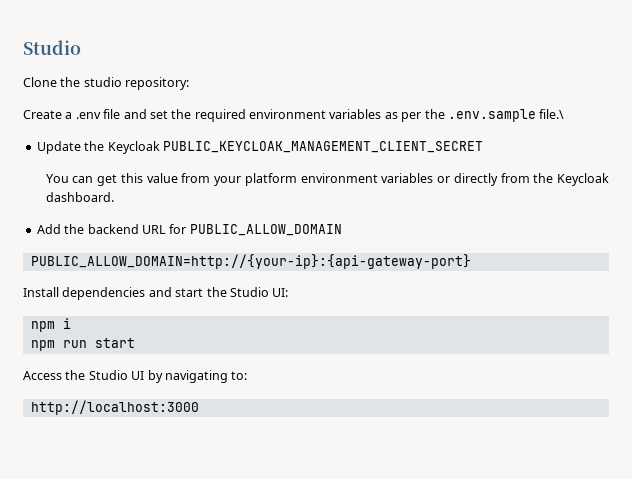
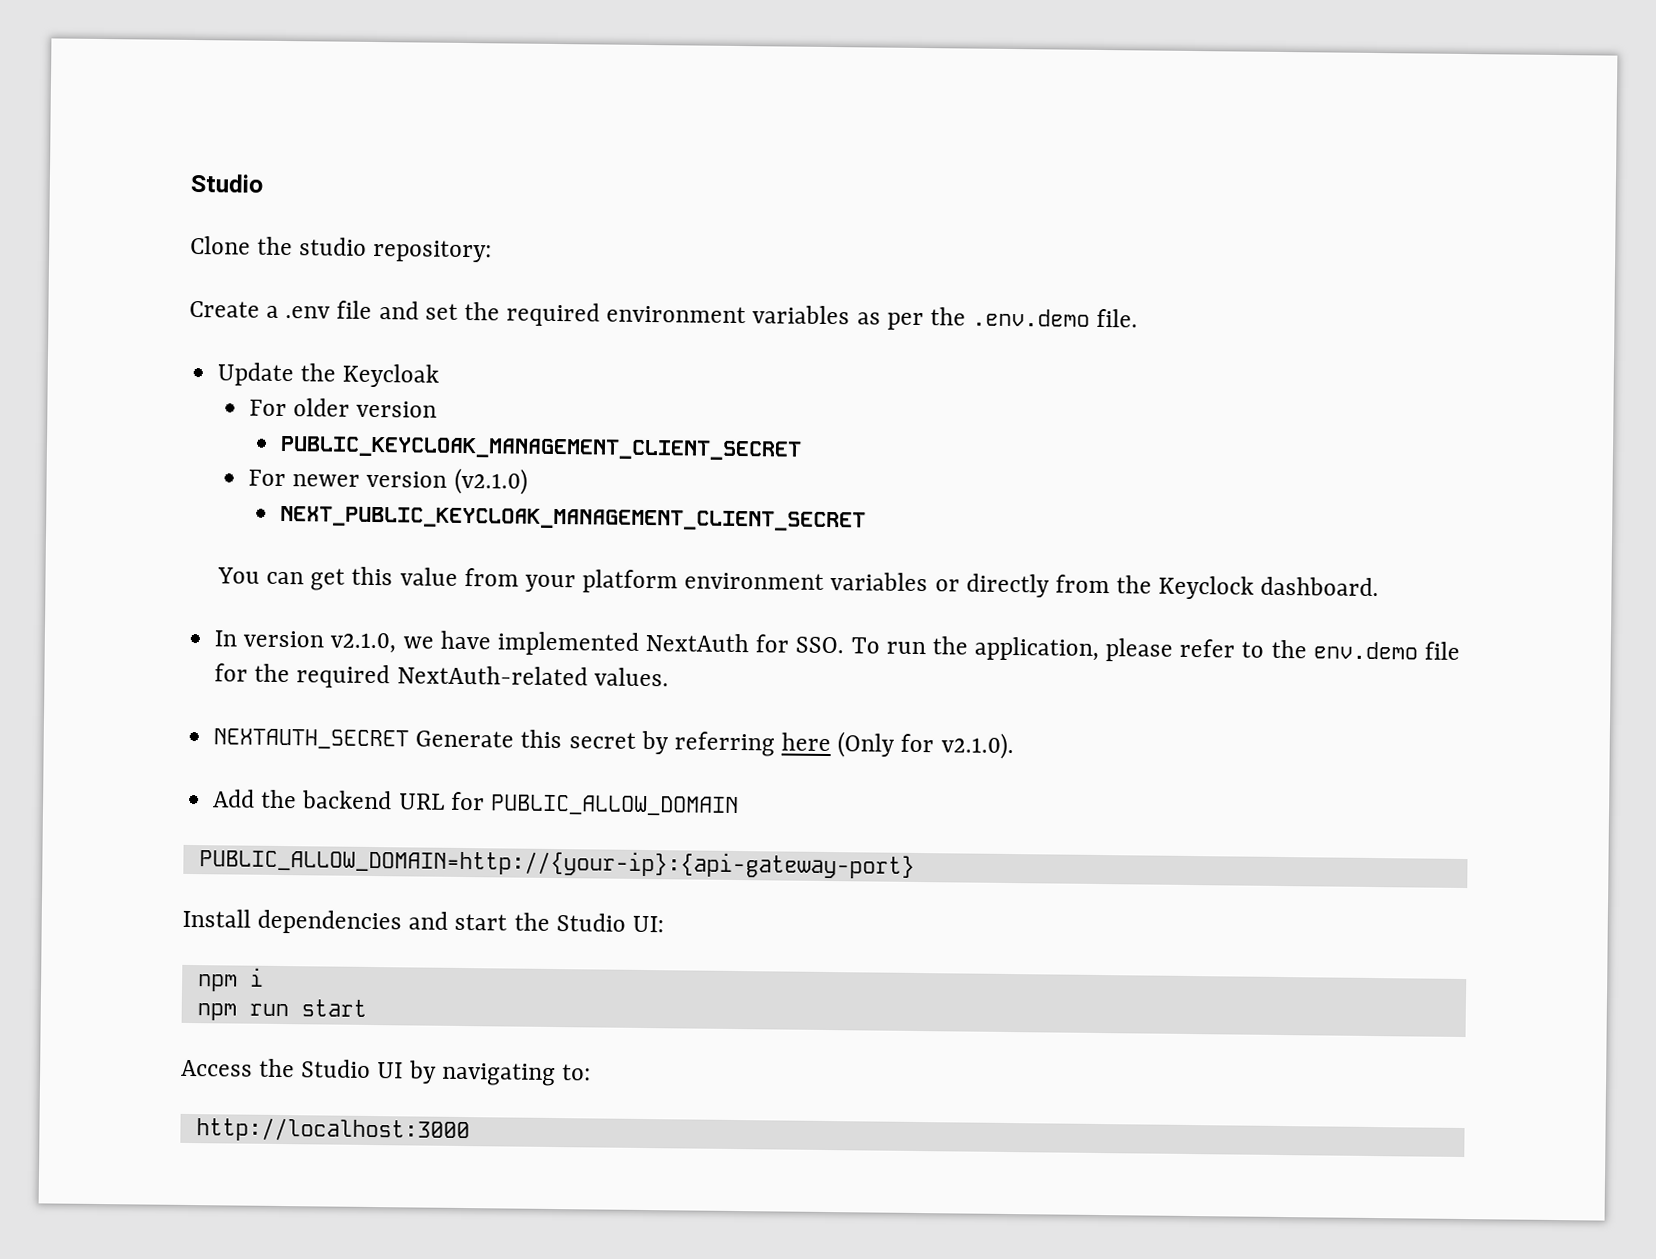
[447,109,565,122] .env.sample file.\ -> [972,308,1139,328] .env.demo file.
[162,141,483,153] PUBLIC_KEYCLOAK_MANAGEMENT_CLIENT_SECRET -> [249,398,438,418] [280,435,803,461] [248,467,528,495] [280,505,867,532] // For older version // PUBLIC_KEYCLOAK_MANAGEMENT_CLIENT_SECRET // For newer version (v2.1.0) // NEXT_PUBLIC_KEYCLOAK_MANAGEMENT_CLIENT_SECRET
[556,173,609,186] Keycloak -> [1158,575,1255,600] Keyclock
(114, 197) none -> [214,630,1460,662] [214,663,669,689] [213,728,1014,760] // In version v2.1.0, we have implemented NextAuth for SSO. To run the application, please refer to the env.demo file for the required NextAuth-related values. // NEXTAUTH_SECRET Generate this secret by referring here (Only for v2.1.0).

